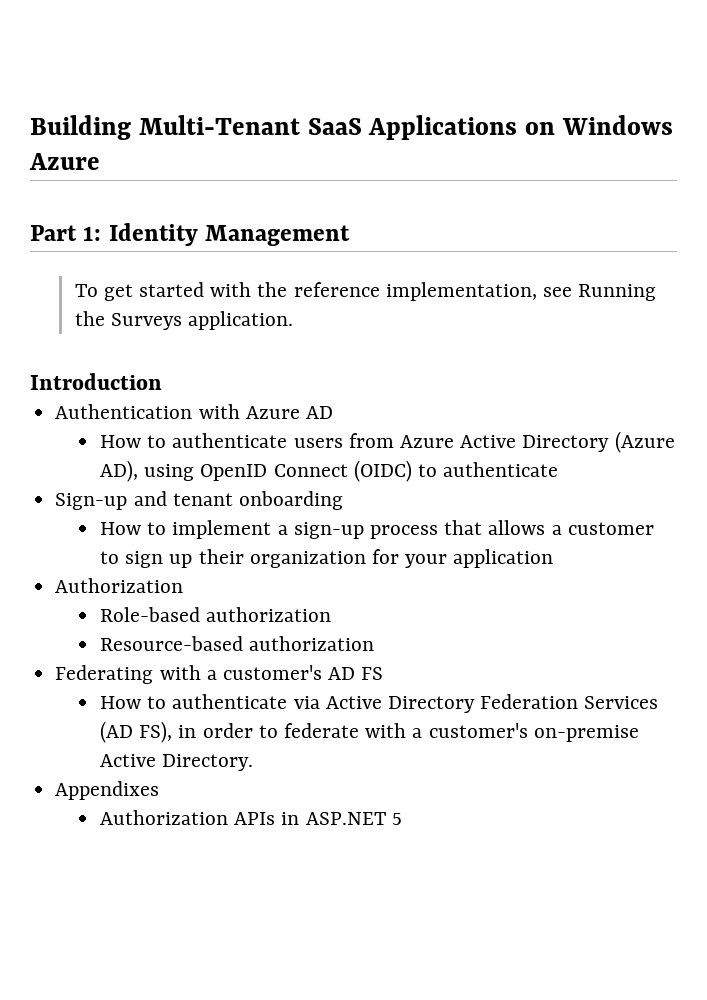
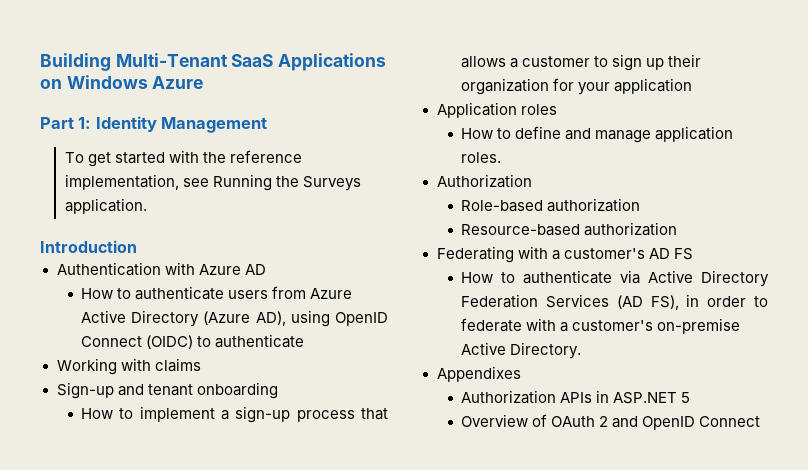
(559, 469) none -> [56,358,201,375] // Working with claims
(554, 558) none -> [436,102,557,118] [461,126,734,143] [461,152,502,163] // Application roles // How to define and manage application roles.
(402, 819) none -> [461,414,761,430] // Overview of OAuth 2 and OpenID Connect

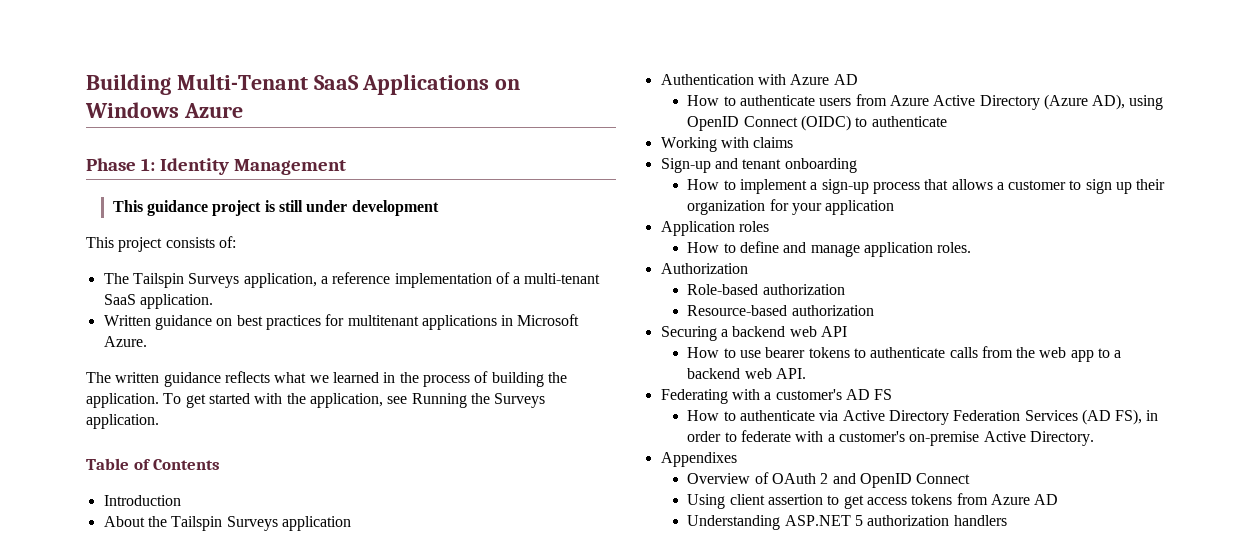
[40,117,74,129] Part -> [86,158,136,171] Phase
(268, 125) none -> [112,200,439,216] [86,236,236,252] [103,272,601,288] [103,294,213,309] [103,314,580,330] [103,336,147,347] [86,371,567,387] [86,393,159,408] This guidance project is still under development // This project consists of: // The Tailspin Surveys application, a reference implementation of a multi-tenant SaaS application. // Written guidance on best practices for multitenant applications in Microsoft Azure. // The written guidance reflects what we learned in the process of building the application.
[229,150,302,163] [64,174,179,190] reference implementation, -> [309,393,383,408] application,
[40,240,137,253] Introduction -> [86,458,221,470] [103,495,181,506] [103,516,351,531] Table of Contents // Introduction // About the Tailspin Surveys application
(678, 229) none -> [660,326,847,341] [687,346,1122,362] [687,368,806,379] // Securing a backend web API // How to use bearer tokens to authenticate calls from the web app to a backend web API.
[461,390,691,404] // Authorization APIs in ASP.NET 5 -> (737, 459) none
(761, 421) none -> [687,493,1059,509] [687,515,1007,530] // Using client assertion to get access tokens from Azure AD // Understanding ASP.NET 5 authorization handlers

